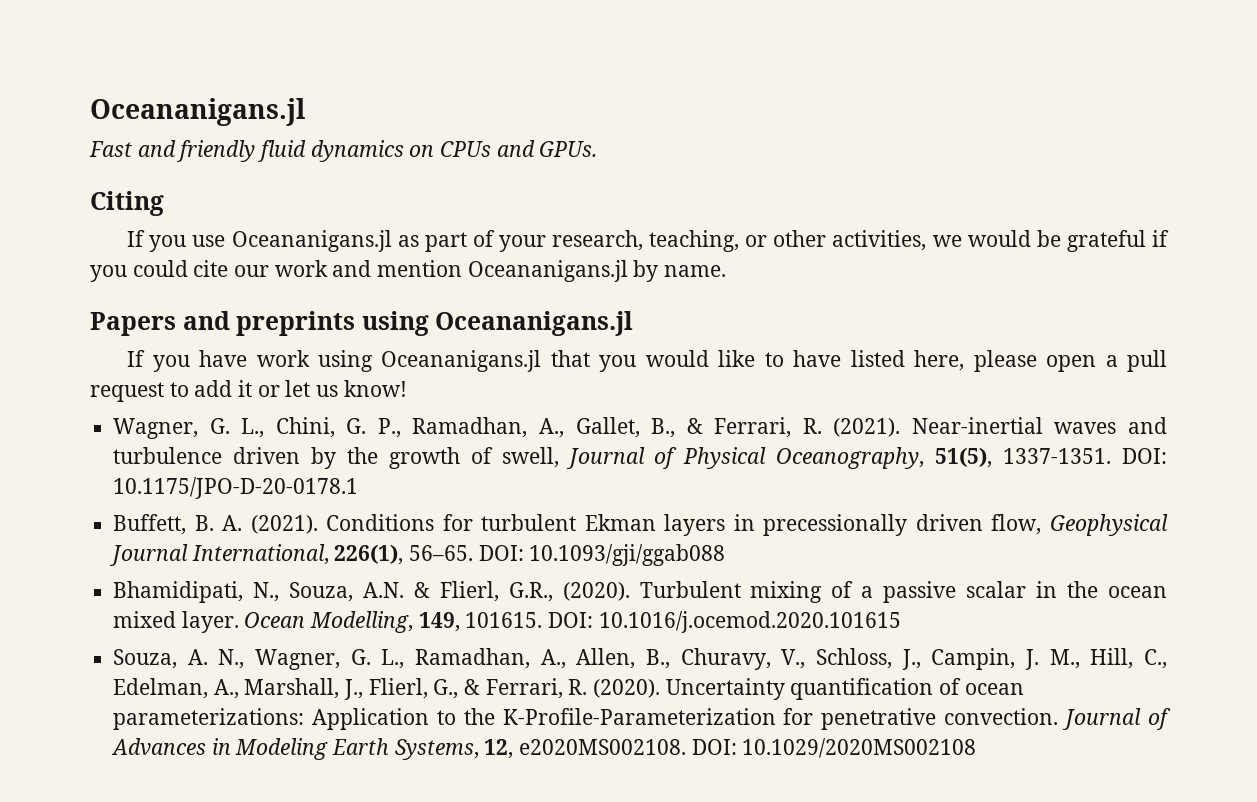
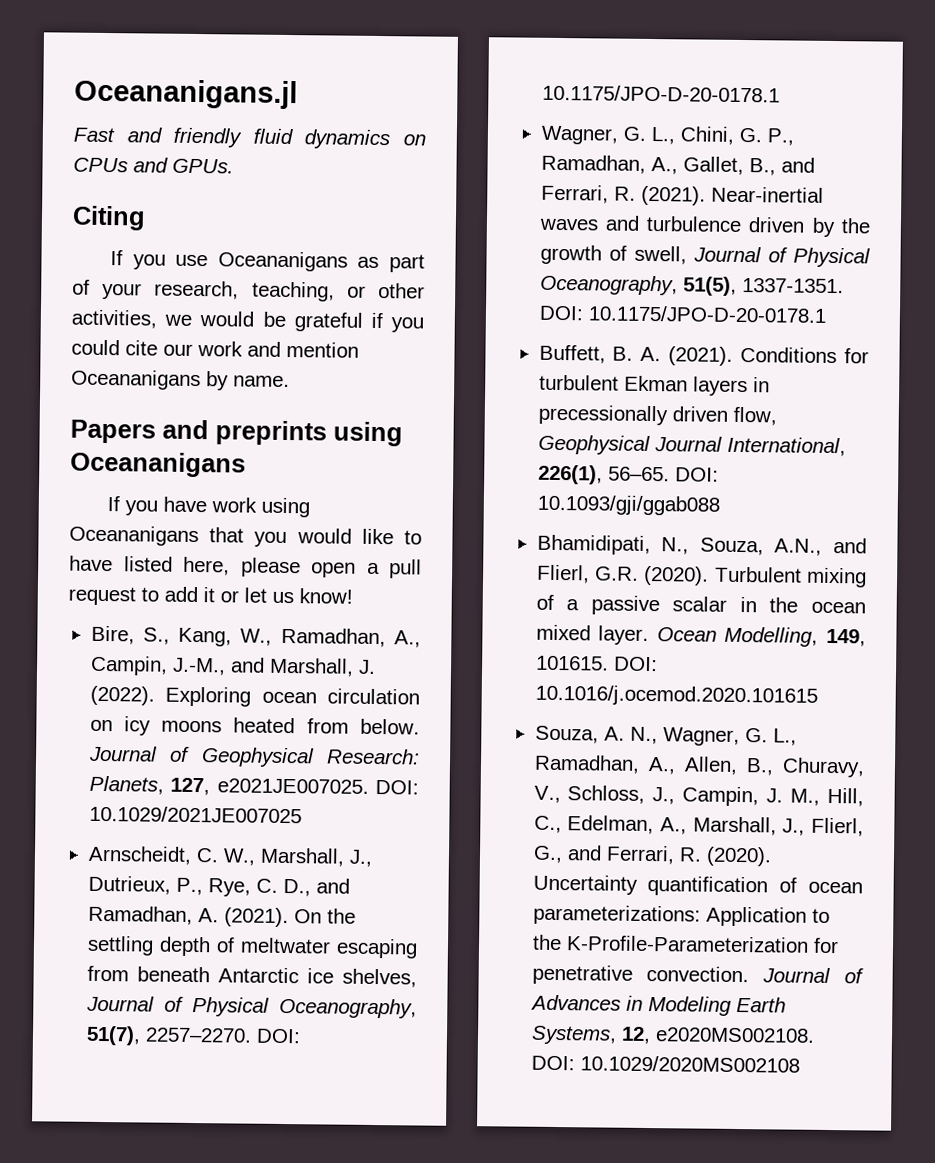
[231,230,392,252] Oceananigans.jl -> [217,251,348,272] Oceananigans
[467,260,628,282] Oceananigans.jl -> [71,369,201,391] Oceananigans
[435,311,634,336] Oceananigans.jl -> [70,451,246,478] Oceananigans
[381,350,542,372] Oceananigans.jl -> [69,525,199,547] Oceananigans
(407, 388) none -> [90,625,421,648] [89,655,376,677] [89,685,420,707] [89,716,420,736] [88,745,420,768] [88,775,419,796] [88,805,302,824] [87,845,373,867] [87,875,350,897] [87,905,356,928] [86,935,418,959] [86,965,417,988] [85,995,417,1019] [85,1025,301,1046] [541,84,780,103] // Bire, S., Kang, W., Ramadhan, A., Campin, J.-M., and Marshall, J. (2022). Exploring ocean circulation on icy moons heated from below. Journal of Geophysical Research: Planets, 127, e2021JE007025. DOI: 10.1029/2021JE007025 // Arnscheidt, C. W., Marshall, J., Dutrieux, P., Rye, C. D., and Ramadhan, A. (2021). On the settling depth of meltwater escaping from beneath Antarctic ice shelves, Journal of Physical Oceanography, 51(7), 2257–2270. DOI: 10.1175/JPO-D-20-0178.1
[686,418,703,434] & -> [780,157,815,173] and
[362,581,553,602] A.N. & Flierl, G.R., -> [774,538,867,556] [535,564,639,584] A.N., and Flierl, G.R.
[464,679,481,695] & -> [566,845,602,861] and

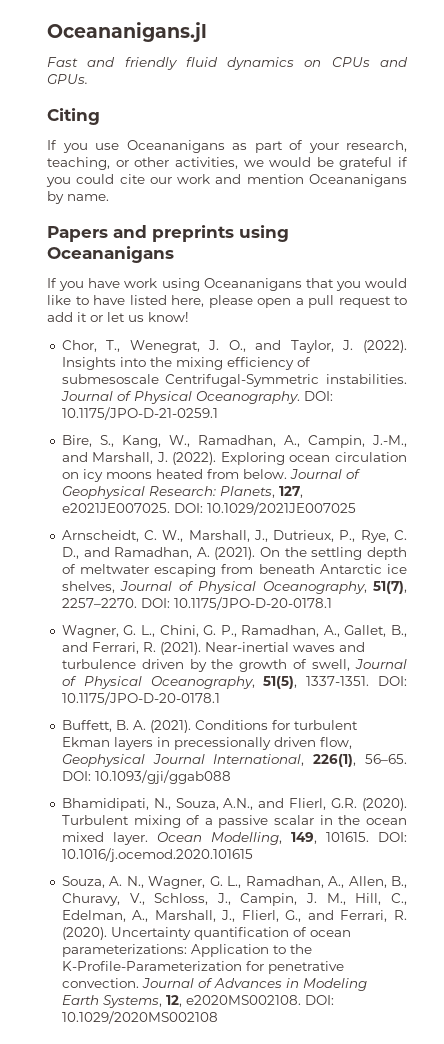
(353, 596) none -> [61,340,408,353] [61,357,311,370] [61,374,407,387] [60,391,333,404] [61,407,218,420] // Chor, T., Wenegrat, J. O., and Taylor, J. (2022). Insights into the mixing efficiency of submesoscale Centrifugal-Symmetric instabilities. Journal of Physical Oceanography. DOI: 10.1175/JPO-D-21-0259.1

